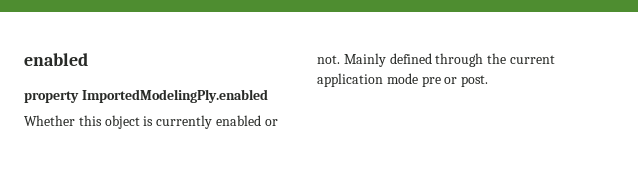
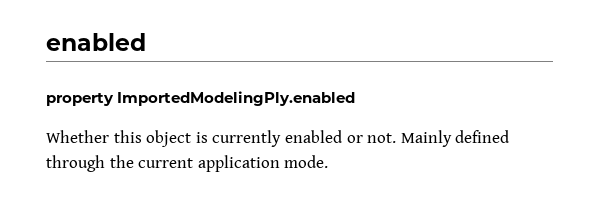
[386,73,489,87] mode pre or post. -> [284,155,329,168] mode.

